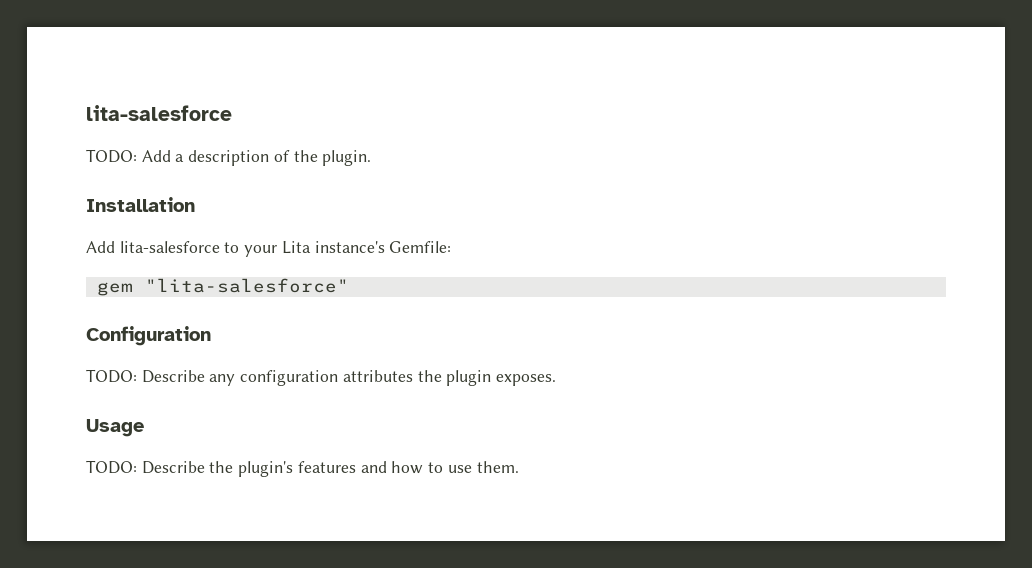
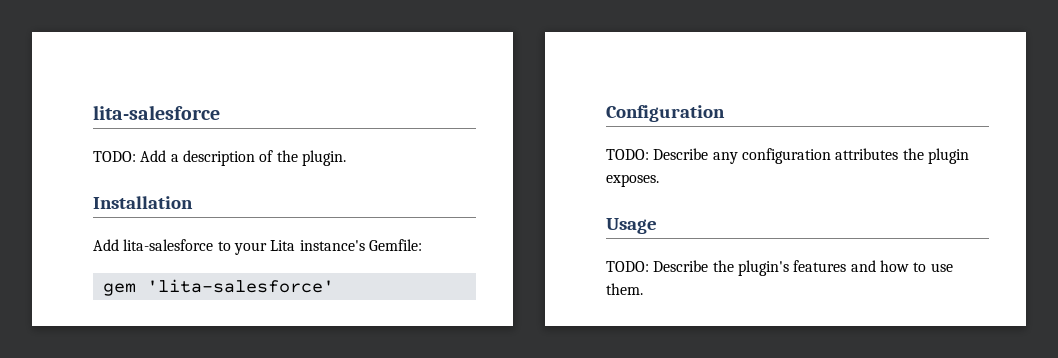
[144,278,349,293] "lita-salesforce" -> [146,279,334,293] 'lita-salesforce'

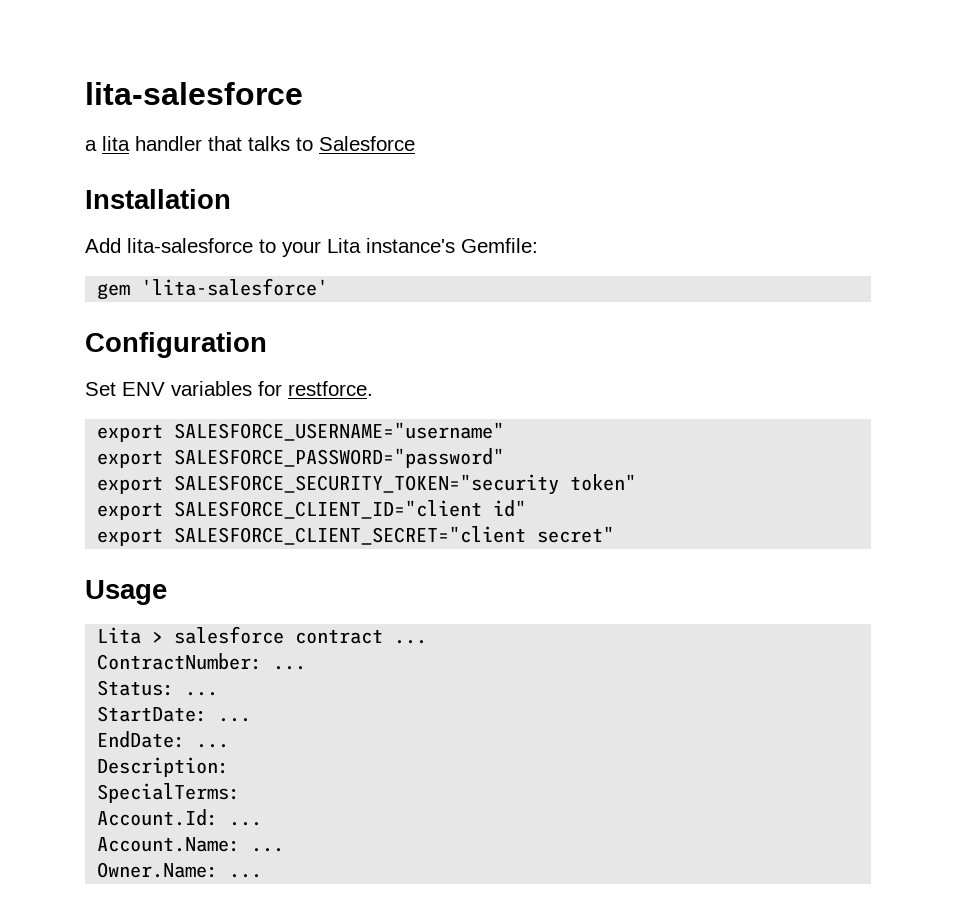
[93,150,346,166] TODO: Add a description of the plugin. -> [85,136,415,151] a lita handler that talks to Salesforce
[606,148,969,164] [606,174,659,187] [606,218,657,234] [606,260,953,276] [606,283,643,295] TODO: Describe any configuration attributes the plugin exposes. // Usage // TODO: Describe the plugin's features and how to use them. -> [85,381,373,396] [97,422,505,442] [97,448,505,468] [97,474,637,495] [97,500,527,520] [97,526,615,546] [85,580,167,605] [97,626,428,644] [97,653,307,670] [97,680,219,696] [97,706,252,722] [97,731,230,748] [97,757,230,777] [97,783,241,803] [97,809,263,826] [97,837,285,852] [97,862,263,878] Set ENV variables for restforce. // export SALESFORCE_USERNAME="username" // export SALESFORCE_PASSWORD="password" // export SALESFORCE_SECURITY_TOKEN="security token" // export SALESFORCE_CLIENT_ID="client id" // export SALESFORCE_CLIENT_SECRET="client secret" // Usage // Lita > salesforce contract ... // ContractNumber: ... // Status: ... // StartDate: ... // EndDate: ... // Description: // SpecialTerms: // Account.Id: ... // Account.Name: ... // Owner.Name: ...

